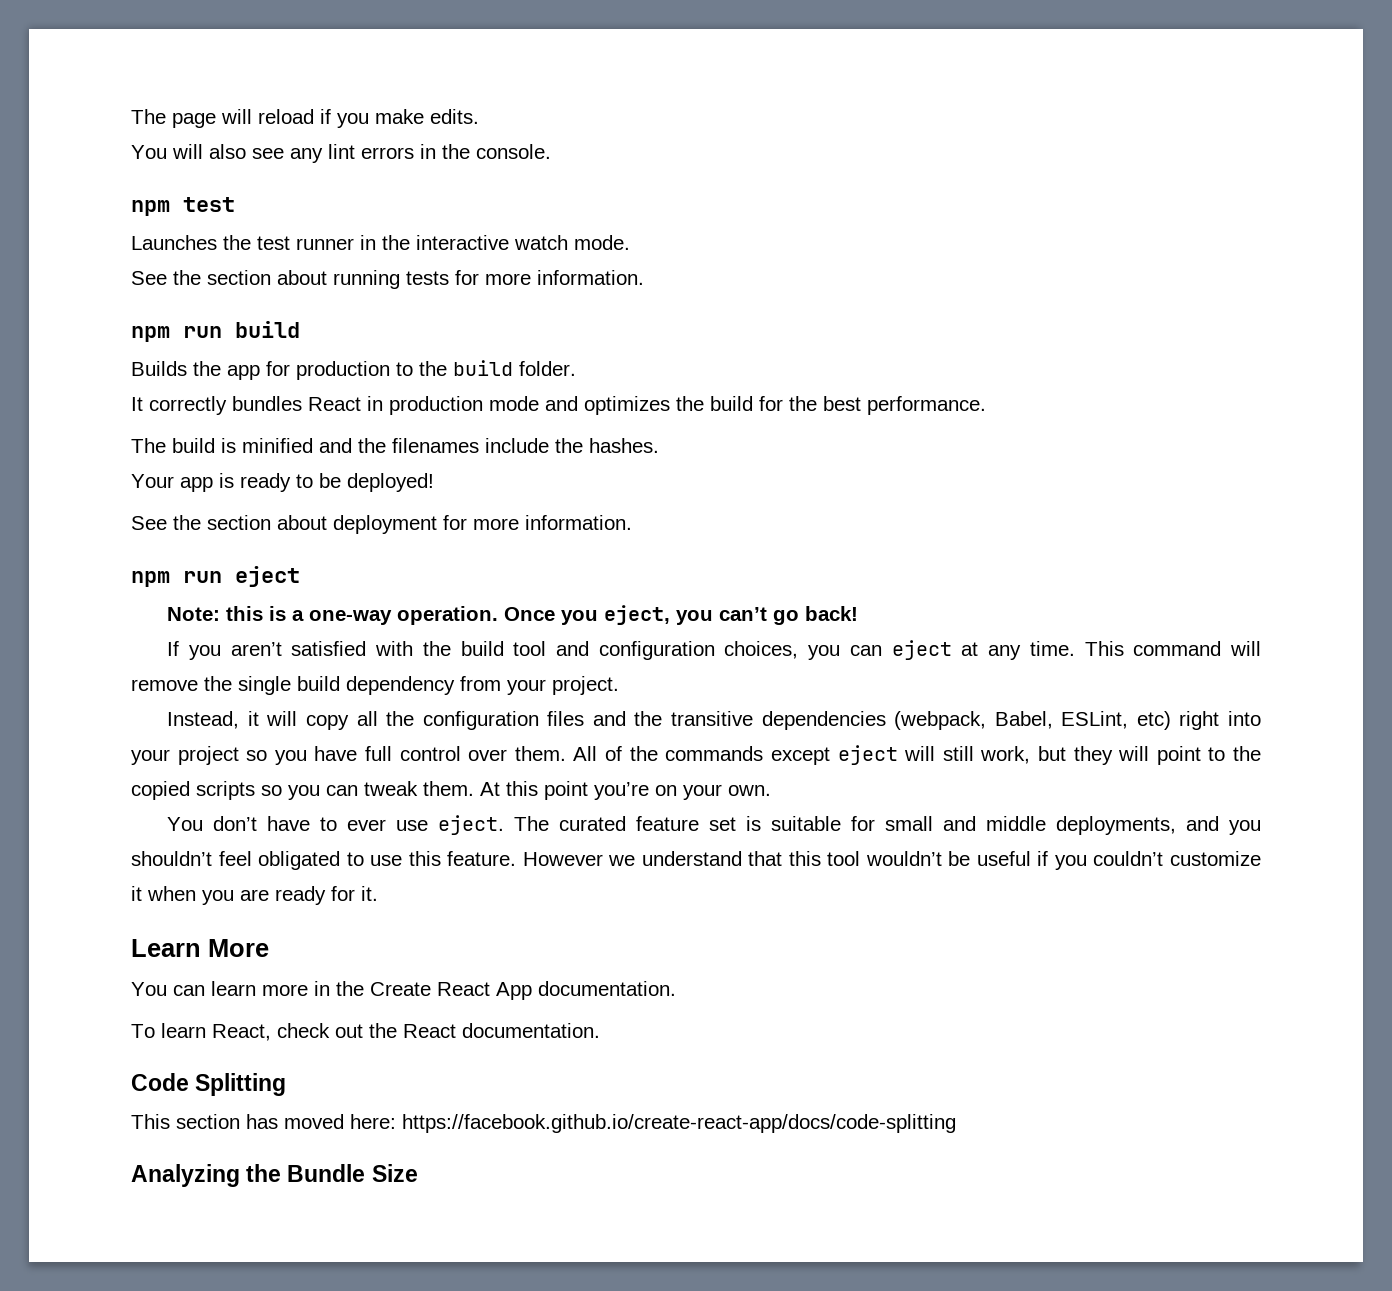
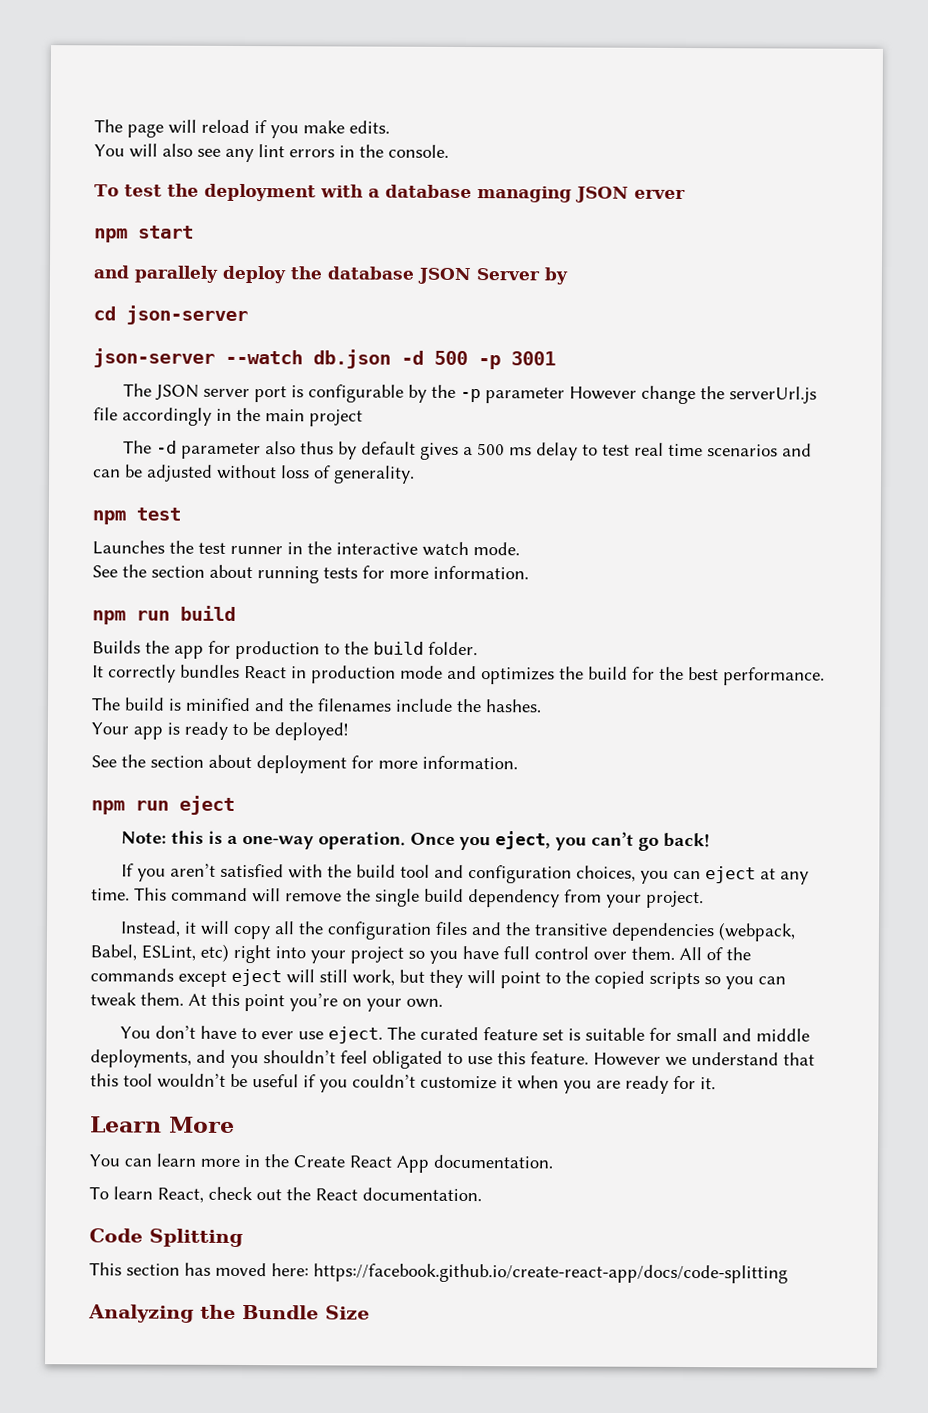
(551, 151) none -> [94,183,686,203] [94,225,194,243] [93,265,568,285] [93,305,248,326] [93,348,556,370] [123,383,818,405] [93,407,363,427] [123,440,813,461] [93,464,415,484] // To test the deployment with a database managing JSON erver // npm start // and parallely deploy the database JSON Server by // cd json-server // json-server --watch db.json -d 500 -p 3001 // The JSON server port is configurable by the -p parameter However change the serverUrl.js file accordingly in the main project // The -d parameter also thus by default gives a 500 ms delay to test real time scenarios and can be adjusted without loss of generality.

